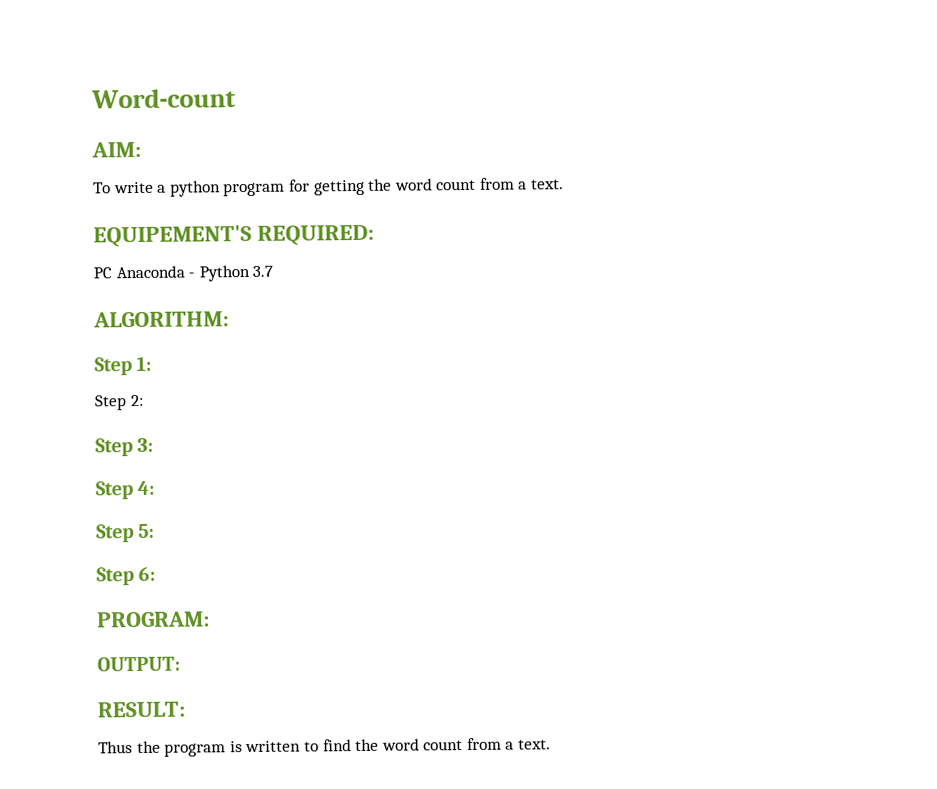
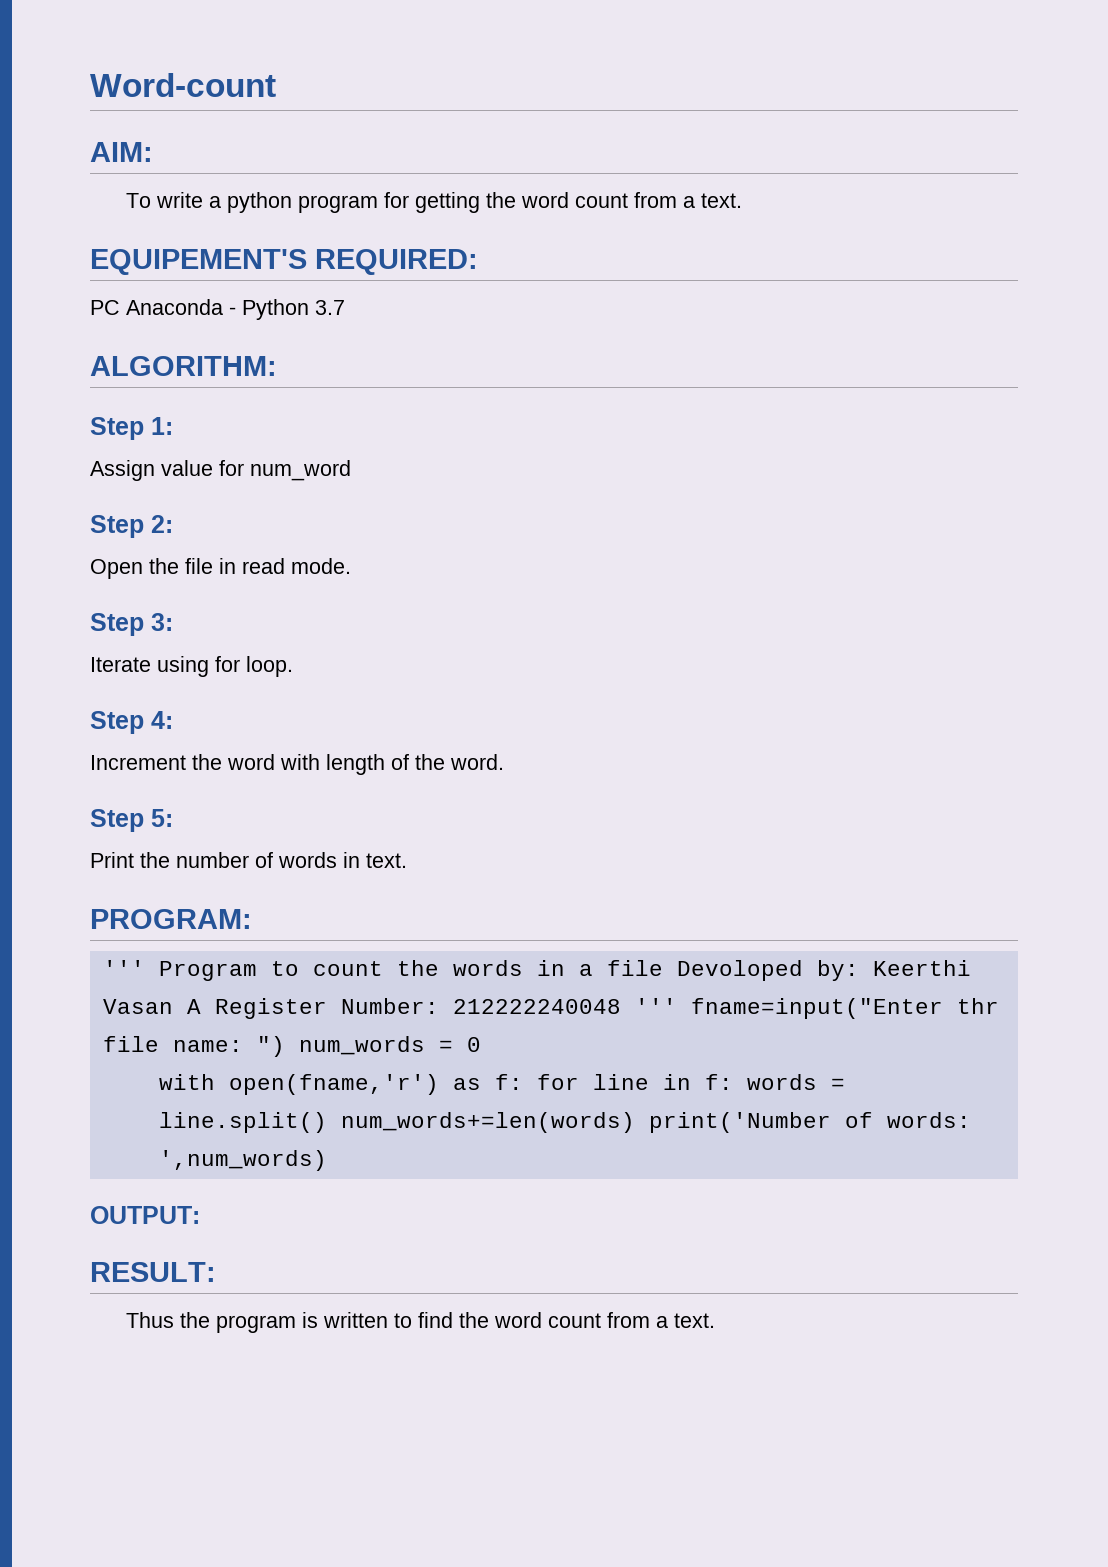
[94,394,144,411] [95,437,155,457] [95,480,156,500] [96,523,156,543] [96,566,157,586] [96,611,210,628] Step 2: // Step 3: // Step 4: // Step 5: // Step 6: // PROGRAM: -> [90,460,351,481] [90,515,173,538] [90,558,351,579] [90,613,173,636] [90,656,293,677] [90,711,173,734] [90,754,504,775] [90,809,173,832] [90,852,407,868] [90,909,252,929] [102,960,971,981] [102,998,999,1019] [102,1036,481,1057] [158,1074,845,1095] [158,1112,971,1133] [158,1150,327,1171] Assign value for num_word // Step 2: // Open the file in read mode. // Step 3: // Iterate using for loop. // Step 4: // Increment the word with length of the word. // Step 5: // Print the number of words in text. // PROGRAM: // ''' Program to count the words in a file Devoloped by: Keerthi Vasan A Register Number: 212222240048 ''' fname=input("Enter thr file name: ") num_words = 0 // with open(fname,'r') as f: for line in f: words = line.split() num_words+=len(words) print('Number of words: ',num_words)

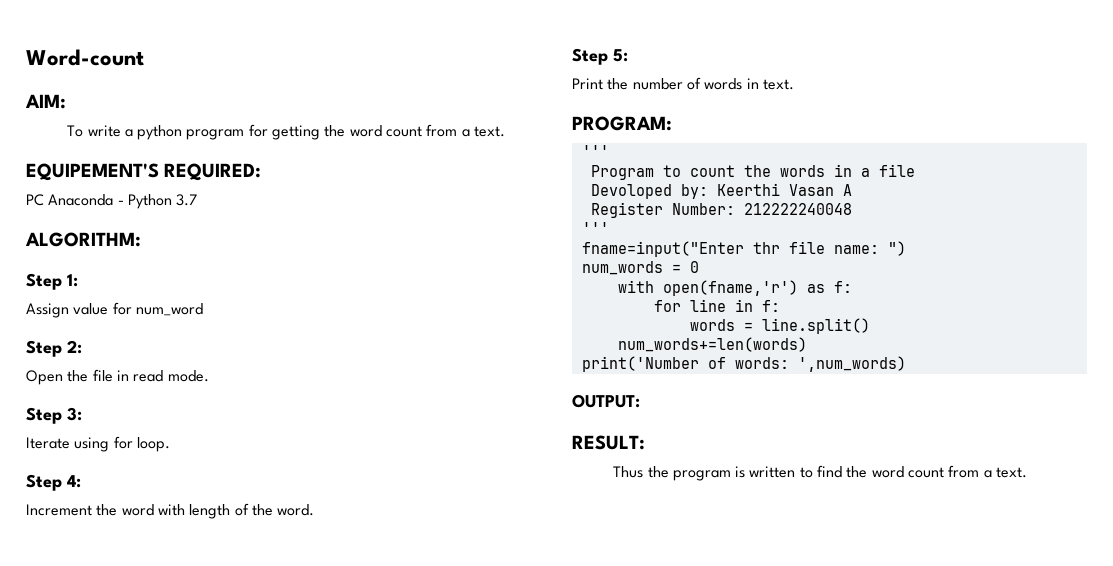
(145, 968) none -> (609, 151) //
(663, 968) none -> (915, 170) //
(201, 1006) none -> (852, 190) //
[634,998,677,1014] ''' -> [581,222,609,234] // ''' //
(285, 1046) none -> (906, 248) //
(523, 1082) none -> (852, 287) //
(733, 1082) none -> (780, 306) //
(327, 1122) none -> (870, 326) //
(635, 1122) none -> (807, 344) //

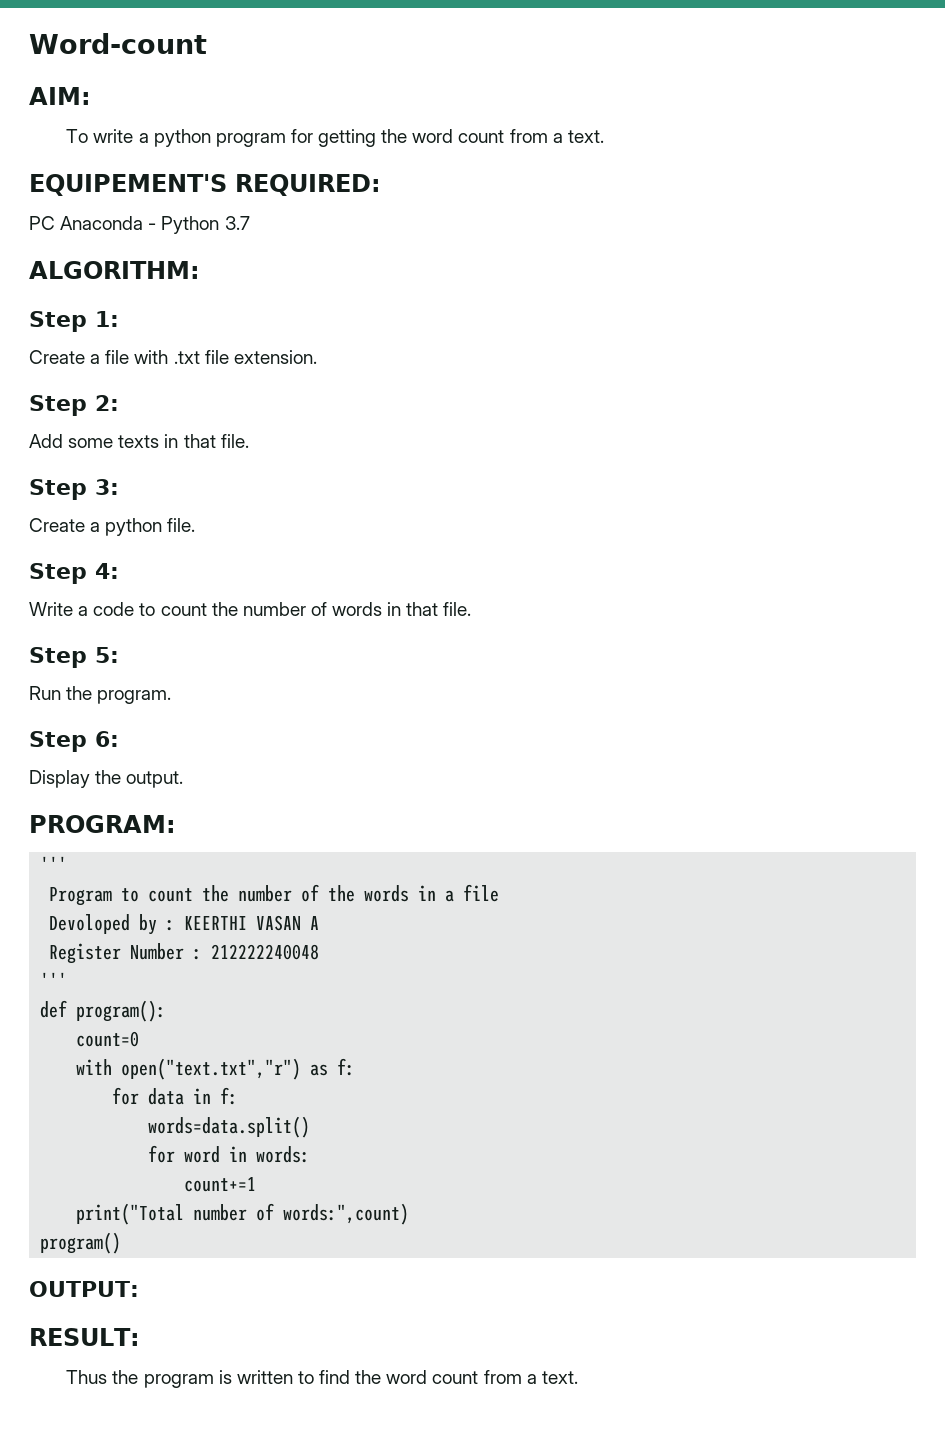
[26,302,203,318] [26,340,82,357] [26,369,209,385] [26,407,82,424] [26,436,170,452] [26,474,81,491] [26,503,315,519] [572,48,628,65] [572,78,603,90] Assign value for num_word // Step 2: // Open the file in read mode. // Step 3: // Iterate using for loop. // Step 4: // Increment the word with length of the word. // Step 5: // Print -> [29,350,317,364] [29,395,119,416] [29,434,249,448] [29,479,119,500] [29,518,196,536] [29,563,119,584] [29,602,207,616] Create a file with .txt file extension. // Step 2: // Add some texts in that file. // Step 3: // Create a python file. // Step 4: // Write a code to count
[762,79,794,90] text. -> [406,602,472,616] [29,647,119,668] [29,686,172,704] [29,731,119,752] [29,770,184,788] that file. // Step 5: // Run the program. // Step 6: // Display the output.
(771, 171) none -> [238,884,356,902] number of the
[680,183,834,199] by: Keerthi Vasan -> [139,914,302,935] by : KEERTHI VASAN
[671,203,735,215] Number: -> [130,943,203,960] Number :
[581,241,906,257] [581,261,699,275] [617,280,798,296] fname=input("Enter thr file name: ") // num_words = 0 // with open(fname,'r') -> [40,1000,167,1022] [76,1031,140,1047] [76,1058,302,1080] def program(): // count=0 // with open("text.txt","r")
[689,299,726,312] line -> [148,1088,185,1105] data
[689,318,870,334] [617,337,807,352] [581,356,906,372] words = line.split() // num_words+=len(words) // print('Number of words: ',num_words) -> [148,1116,311,1138] [148,1145,311,1163] [184,1177,257,1192] [76,1203,410,1225] [40,1232,122,1254] words=data.split() // for word in words: // count+=1 // print("Total number of words:",count) // program()

